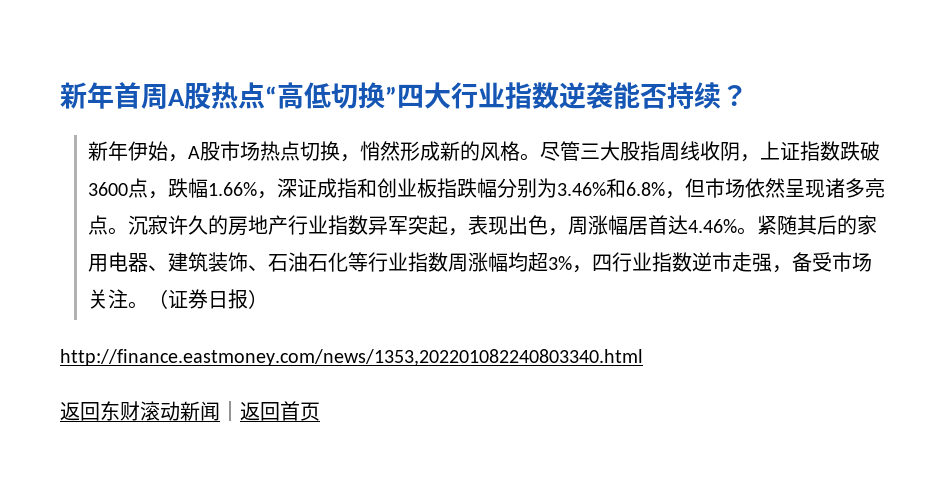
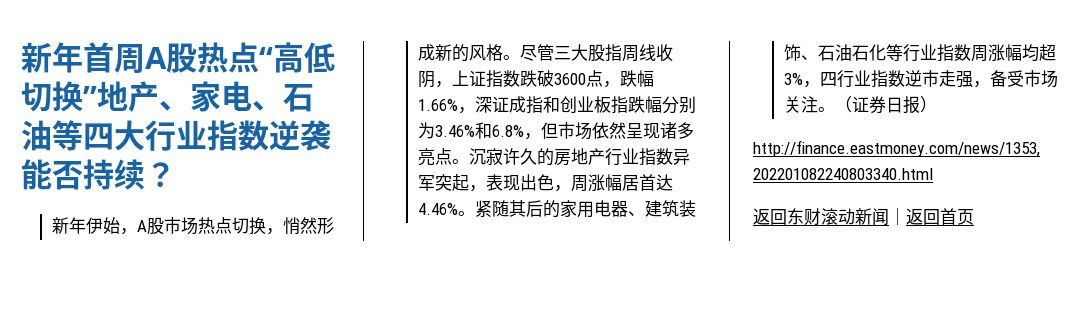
(397, 96) none -> [97,81,314,112] [21,120,83,151] 地产、家电、石油等

